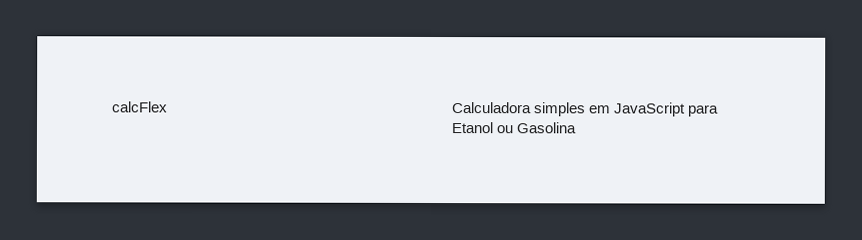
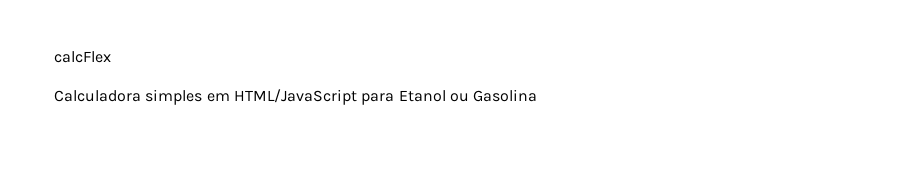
[614,102,687,117] JavaScript -> [233,89,357,105] HTML/JavaScript

